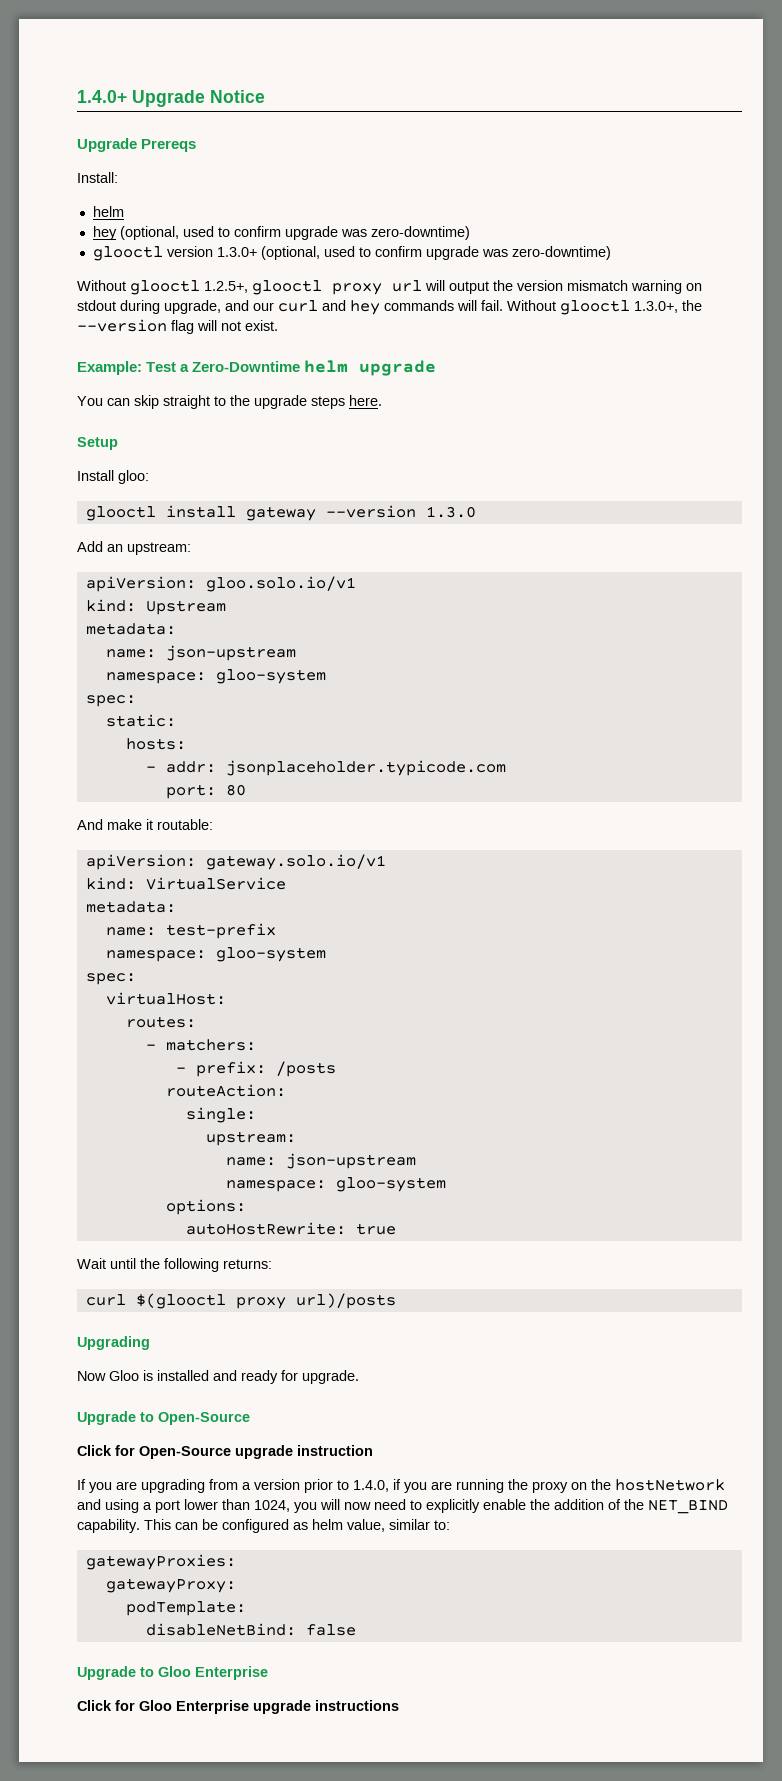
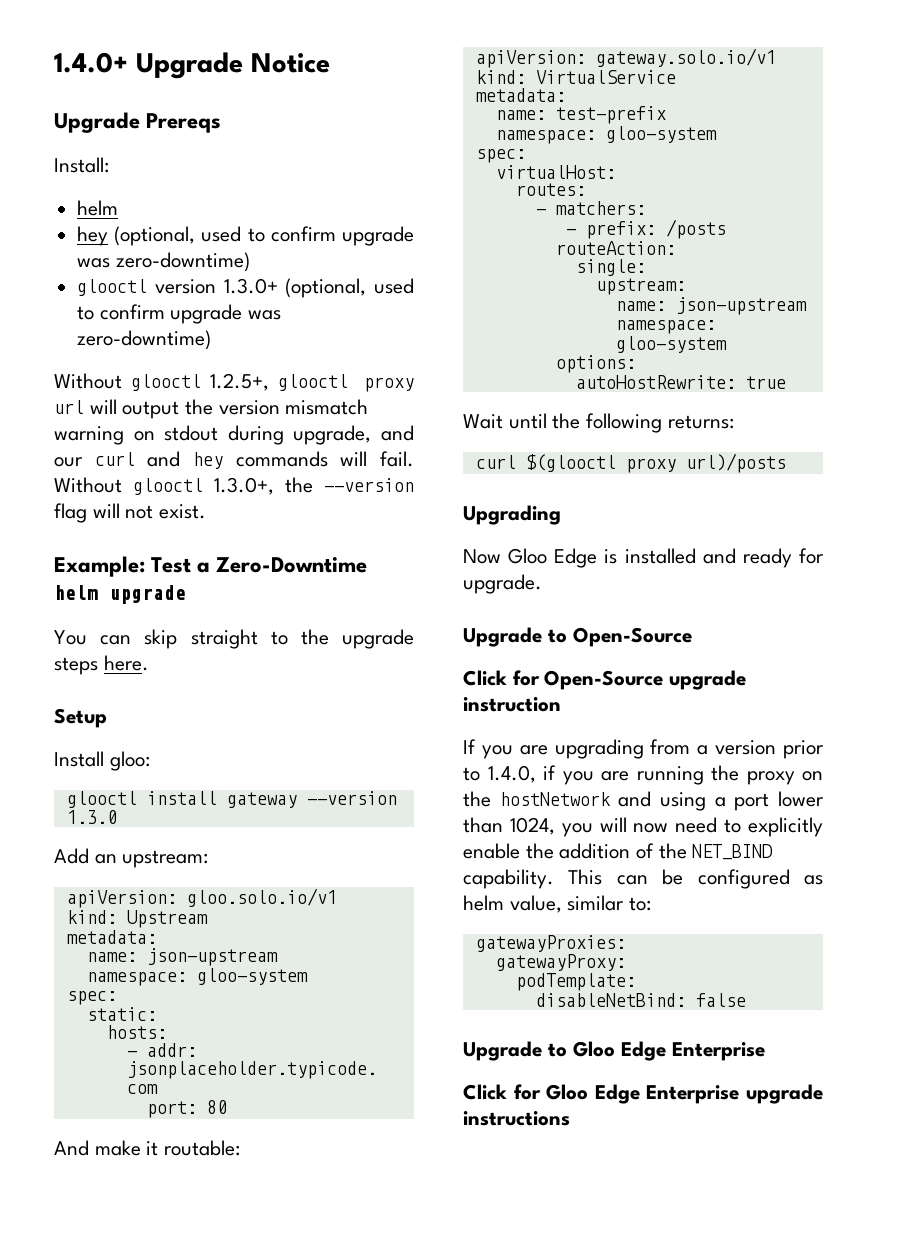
(139, 1375) none -> [554,548,598,568] Edge
(191, 1671) none -> [621,1041,666,1061] Edge
(172, 1705) none -> [594,1084,640,1104] Edge

